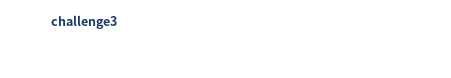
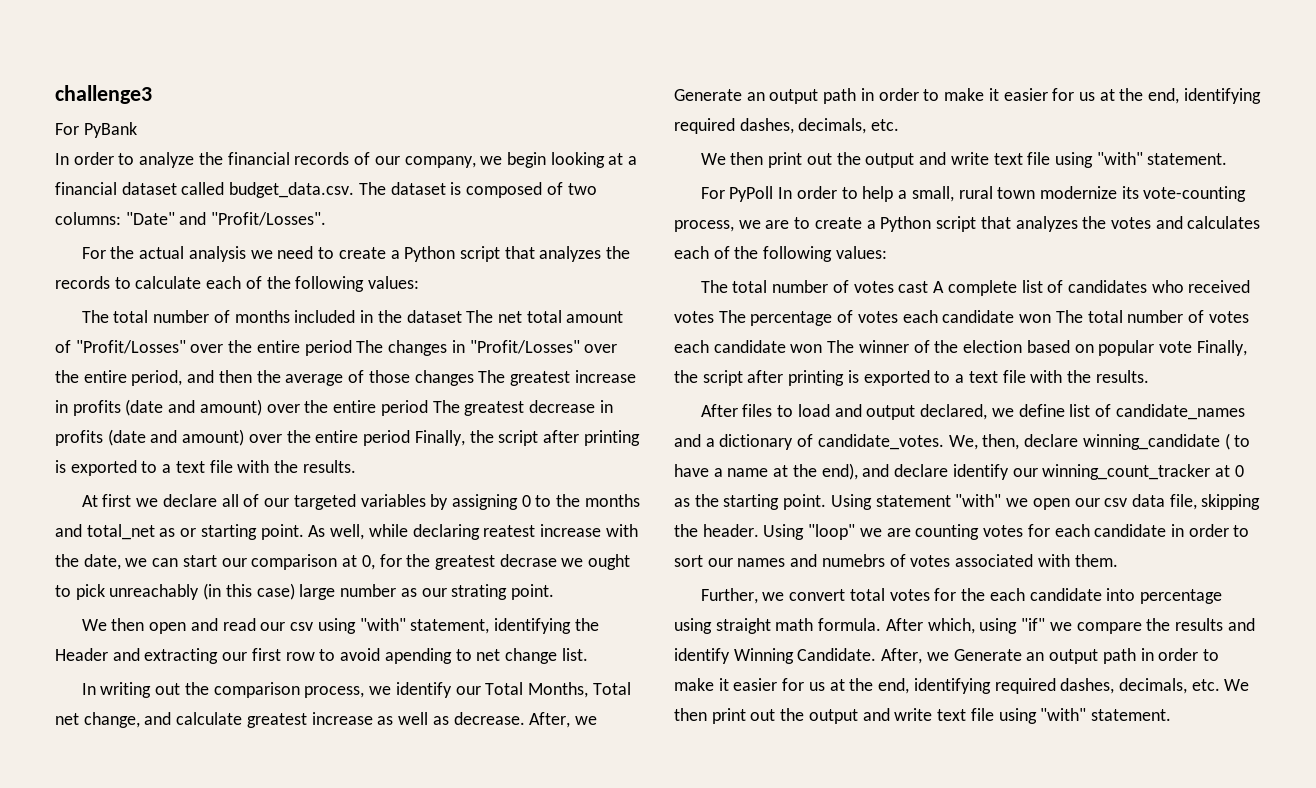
(117, 22) none -> [55,122,137,138] [55,152,638,168] [55,182,597,198] [55,212,327,226] [81,246,631,262] [55,276,420,292] [81,310,624,323] [55,340,618,356] [55,370,636,386] [55,399,613,416] [55,429,640,446] [55,460,356,476] [81,494,640,510] [55,524,638,540] [55,554,631,570] [55,583,554,600] [81,618,599,634] [55,648,588,664] [81,682,631,698] [55,712,597,728] [674,88,1261,104] [674,118,900,134] [700,152,1228,168] [700,186,1247,202] [674,216,1261,232] [674,246,887,262] [700,280,1251,296] [674,310,1249,326] [674,340,1247,356] [674,370,1149,386] [700,404,1245,420] [674,433,1251,450] [674,463,1244,480] [674,494,1261,510] [674,524,1250,540] [674,554,1118,567] [700,588,1223,604] [674,618,1255,634] [674,648,1219,664] [674,678,1250,694] [674,708,1171,724] // For PyBank // In order to analyze the financial records of our company, we begin looking at a financial dataset called budget_data.csv. The dataset is composed of two columns: "Date" and "Profit/Losses". // For the actual analysis we need to create a Python script that analyzes the records to calculate each of the following values: // The total number of months included in the dataset The net total amount of "Profit/Losses" over the entire period The changes in "Profit/Losses" over the entire period, and then the average of those changes The greatest increase in profits (date and amount) over the entire period The greatest decrease in profits (date and amount) over the entire period Finally, the script after printing is exported to a text file with the results. // At first we declare all of our targeted variables by assigning 0 to the months and total_net as or starting point. As well, while declaring reatest increase with the date, we can start our comparison at 0, for the greatest decrase we ought to pick unreachably (in this case) large number as our strating point. // We then open and read our csv using "with" statement, identifying the Header and extracting our first row to avoid apending to net change list. // In writing out the comparison process, we identify our Total Months, Total net change, and calculate greatest increase as well as decrease. After, we Generate an output path in order to make it easier for us at the end, identifying required dashes, decimals, etc. // We then print out the output and write text file using "with" statement. // For PyPoll In order to help a small, rural town modernize its vote-counting process, we are to create a Python script that analyzes the votes and calculates each of the following values: // The total number of votes cast A complete list of candidates who received votes The percentage of votes each candidate won The total number of votes each candidate won The winner of the election based on popular vote Finally, the script after printing is exported to a text file with the results. // After files to load and output declared, we define list of candidate_names and a dictionary of candidate_votes. We, then, declare winning_candidate ( to have a name at the end), and declare identify our winning_count_tracker at 0 as the starting point. Using statement "with" we open our csv data file, skipping the header. Using "loop" we are counting votes for each candidate in order to sort our names and numebrs of votes associated with them. // Further, we convert total votes for the each candidate into percentage using straight math formula. After which, using "if" we compare the results and identify Winning Candidate. After, we Generate an output path in order to make it easier for us at the end, identifying required dashes, decimals, etc. We then print out the output and write text file using "with" statement.

